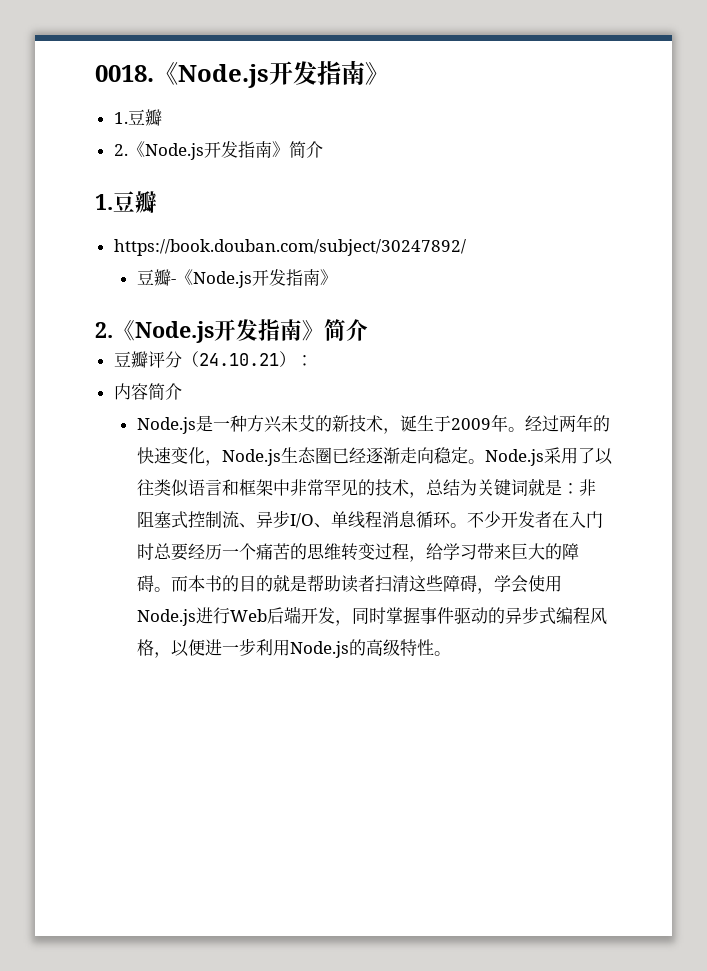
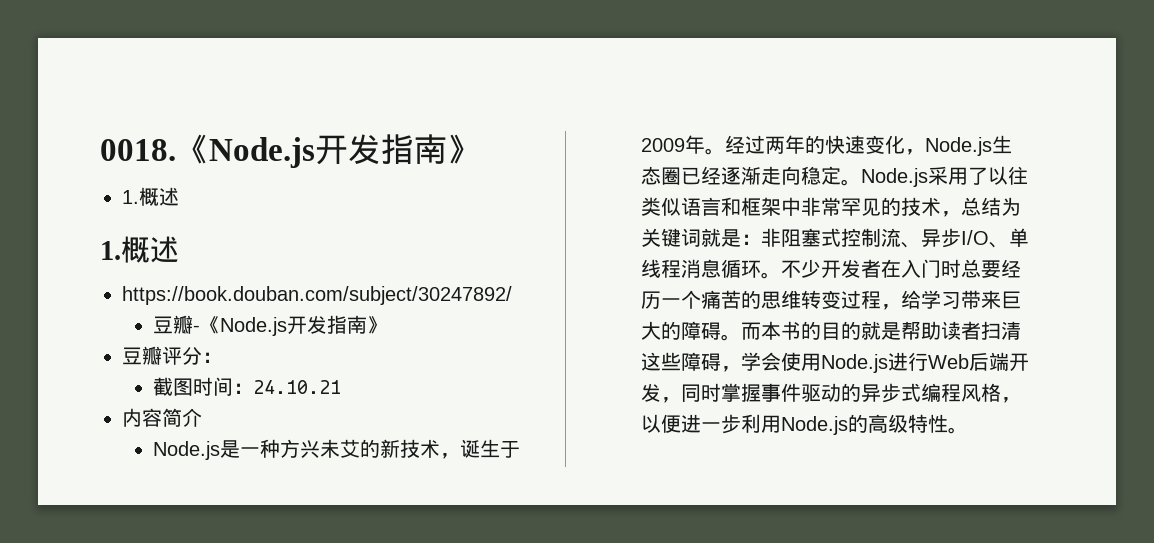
[127,109,162,126] [113,141,323,160] [95,191,157,213] 豆瓣 // 2.《Node.js开发指南》简介 // 1.豆瓣 -> [139,187,179,206] [100,236,179,263] 概述 // 1.概述
[95,319,368,343] // 2.《Node.js开发指南》简介 -> (387, 325) none
[181,351,199,367] （ -> [202,352,222,363] [152,377,253,396] ： // 截图时间：
[278,351,313,367] ）： -> (341, 387) none

